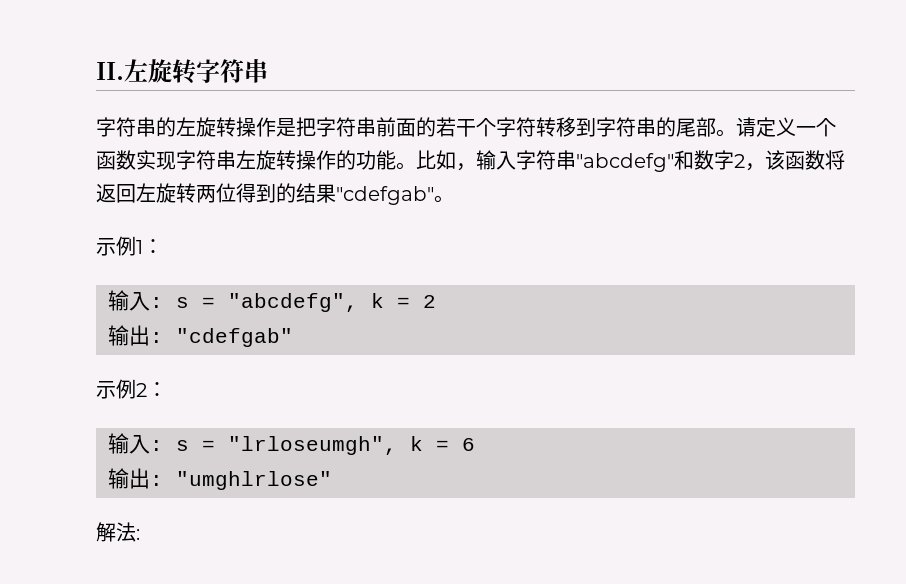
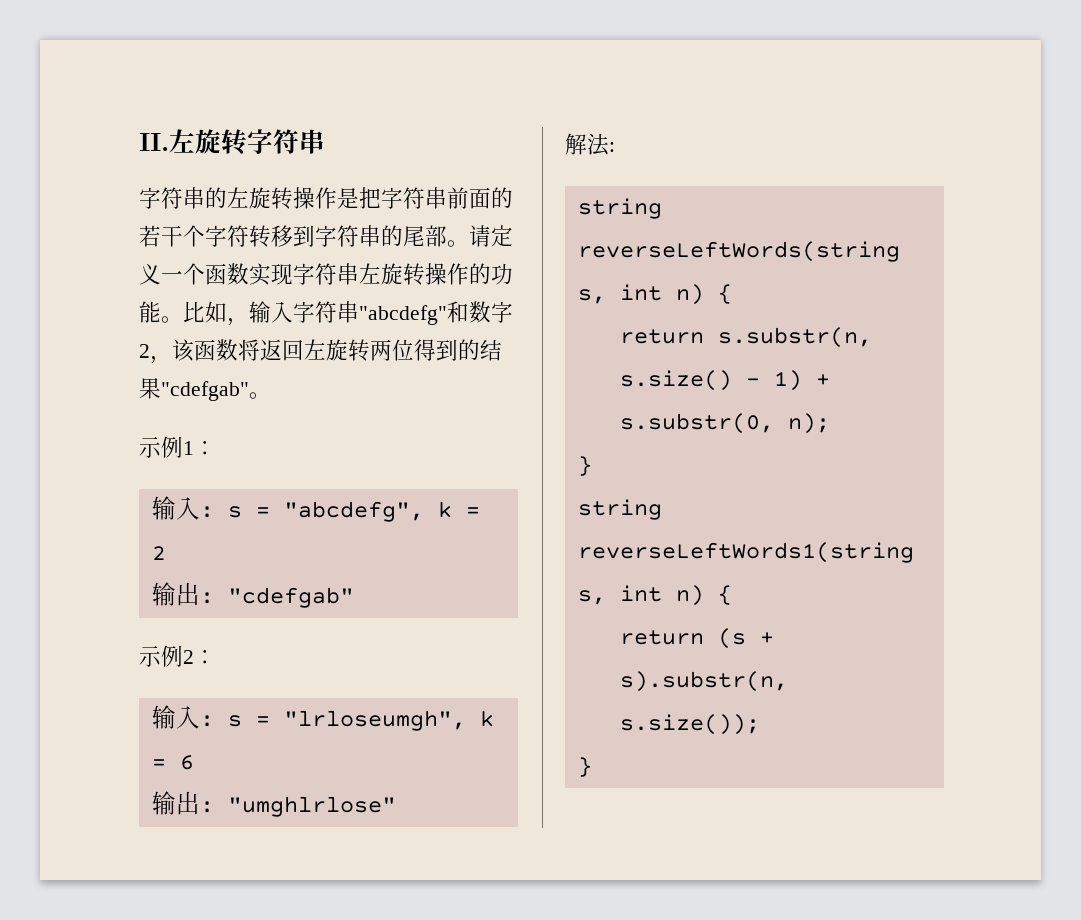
(140, 534) none -> [577,198,662,219] [577,241,900,262] [577,284,732,305] [619,327,872,348] [619,370,830,391] [619,413,830,434] [577,456,592,476] [577,499,662,520] [577,542,914,563] [577,585,732,606] [619,628,774,649] [619,671,788,692] [619,714,760,735] [577,757,592,777] // string reverseLeftWords(string s, int n) { // return s.substr(n, s.size() - 1) + s.substr(0, n); // } // string reverseLeftWords1(string s, int n) { // return (s + s).substr(n, s.size()); // }

